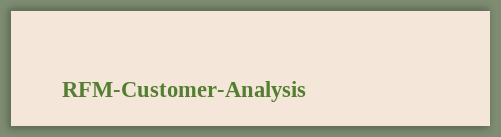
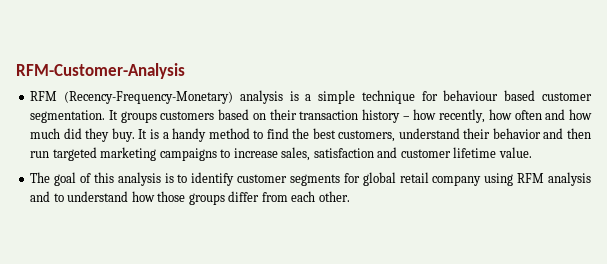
(306, 91) none -> [30,90,592,104] [30,109,593,123] [30,128,591,142] [30,147,532,161] [30,172,591,186] [30,191,350,205] // RFM (Recency-Frequency-Monetary) analysis is a simple technique for behaviour based customer segmentation. It groups customers based on their transaction history – how recently, how often and how much did they buy. It is a handy method to find the best customers, understand their behavior and then run targeted marketing campaigns to increase sales, satisfaction and customer lifetime value. // The goal of this analysis is to identify customer segments for global retail company using RFM analysis and to understand how those groups differ from each other.

